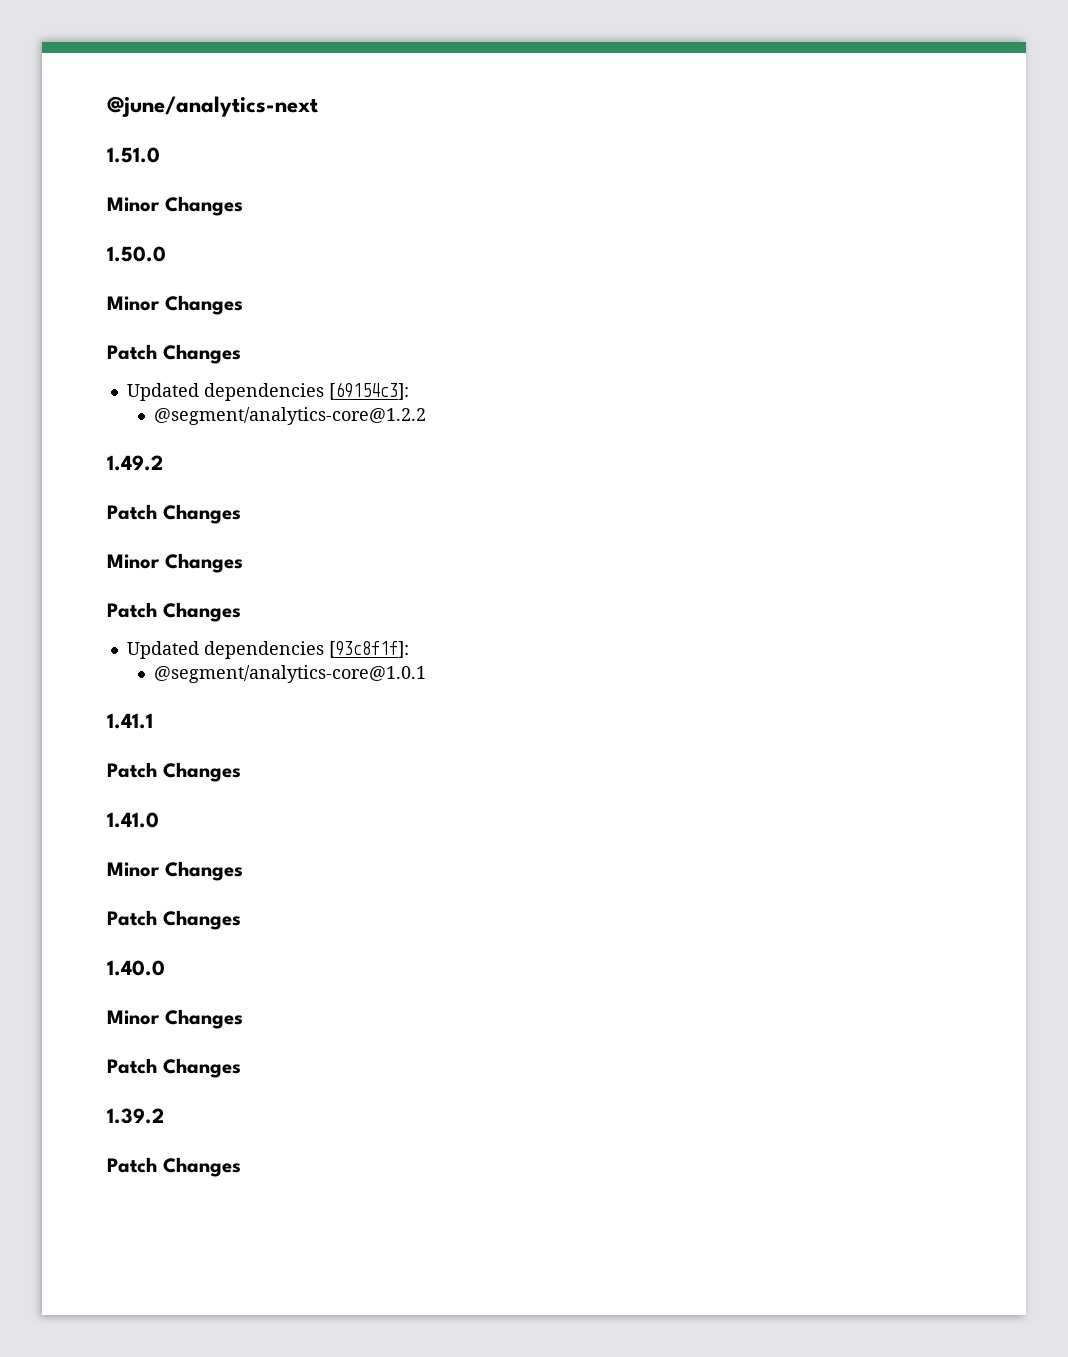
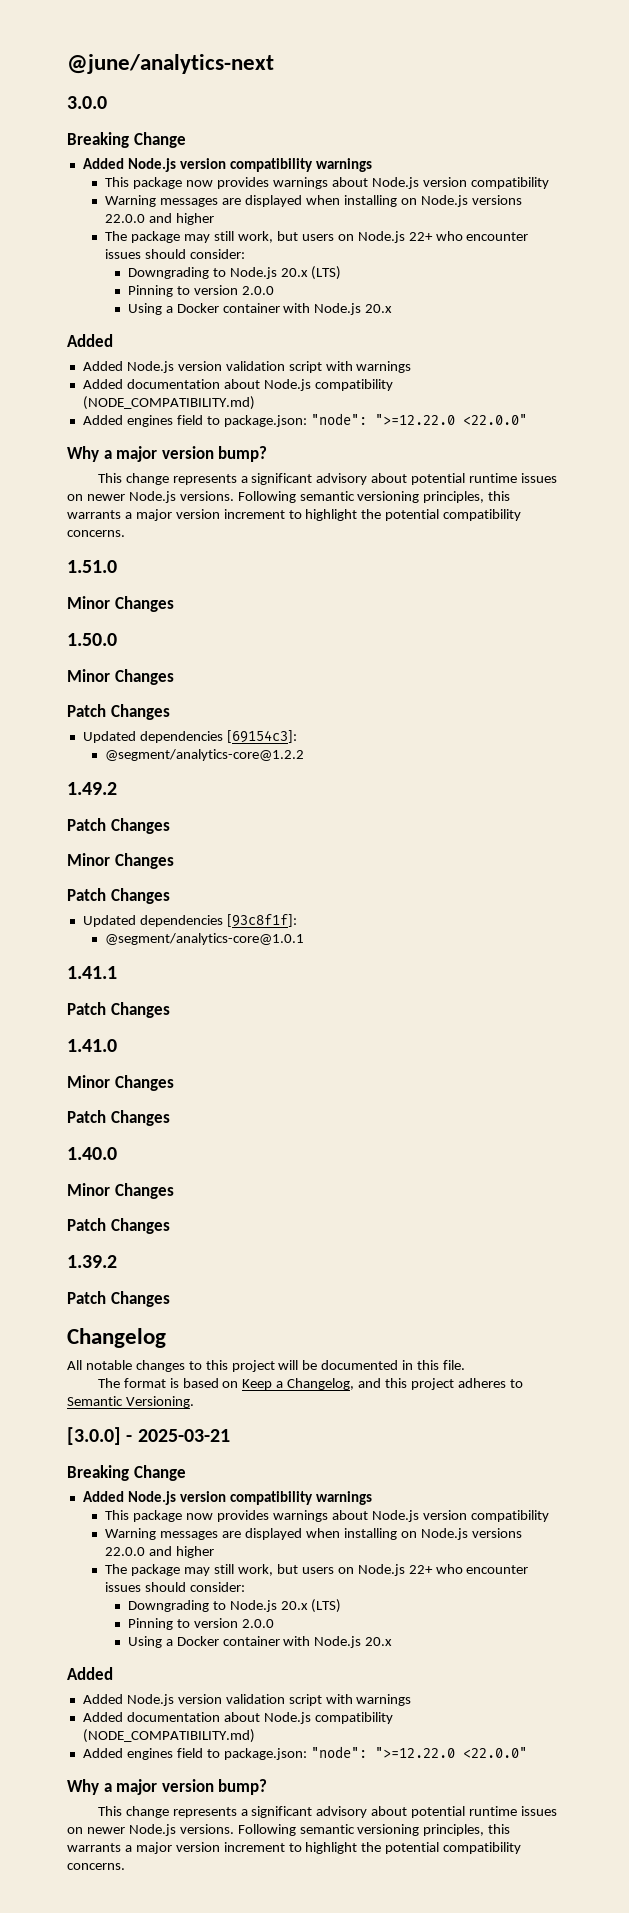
(318, 106) none -> [67,96,107,109] [67,132,186,148] [82,158,372,172] [105,177,549,189] [105,195,522,207] [105,213,215,225] [105,231,529,243] [105,249,246,259] [127,266,342,280] [127,285,274,297] [127,303,393,315] [67,334,113,347] [82,361,412,373] [82,379,393,391] [82,396,255,410] [82,413,527,427] [67,446,268,462] [97,473,558,485] [67,491,511,503] [67,509,522,521] [67,530,125,537] // 3.0.0 // Breaking Change // Added Node.js version compatibility warnings // This package now provides warnings about Node.js version compatibility // Warning messages are displayed when installing on Node.js versions 22.0.0 and higher // The package may still work, but users on Node.js 22+ who encounter issues should consider: // Downgrading to Node.js 20.x (LTS) // Pinning to version 2.0.0 // Using a Docker container with Node.js 20.x // Added // Added Node.js version validation script with warnings // Added documentation about Node.js compatibility (NODE_COMPATIBILITY.md) // Added engines field to package.json: "node": ">=12.22.0 <22.0.0" // Why a major version bump? // This change represents a significant advisory about potential runtime issues on newer Node.js versions. Following semantic versioning principles, this warrants a major version increment to highlight the potential compatibility concerns.
(241, 1167) none -> [67,1328,166,1348] [67,1360,466,1372] [97,1378,523,1390] [67,1396,194,1408] [67,1427,230,1445] [67,1465,186,1481] [82,1491,372,1505] [105,1510,549,1522] [105,1528,522,1540] [105,1546,215,1558] [105,1564,529,1576] [105,1582,246,1592] [127,1599,342,1613] [127,1618,274,1630] [127,1636,393,1648] [67,1667,113,1680] [82,1694,412,1706] [82,1712,393,1724] [82,1729,255,1743] [82,1746,527,1760] [67,1779,268,1795] [97,1806,558,1818] [67,1824,511,1836] [67,1842,522,1854] [67,1863,125,1870] // Changelog // All notable changes to this project will be documented in this file. // The format is based on Keep a Changelog, and this project adheres to Semantic Versioning. // [3.0.0] - 2025-03-21 // Breaking Change // Added Node.js version compatibility warnings // This package now provides warnings about Node.js version compatibility // Warning messages are displayed when installing on Node.js versions 22.0.0 and higher // The package may still work, but users on Node.js 22+ who encounter issues should consider: // Downgrading to Node.js 20.x (LTS) // Pinning to version 2.0.0 // Using a Docker container with Node.js 20.x // Added // Added Node.js version validation script with warnings // Added documentation about Node.js compatibility (NODE_COMPATIBILITY.md) // Added engines field to package.json: "node": ">=12.22.0 <22.0.0" // Why a major version bump? // This change represents a significant advisory about potential runtime issues on newer Node.js versions. Following semantic versioning principles, this warrants a major version increment to highlight the potential compatibility concerns.

